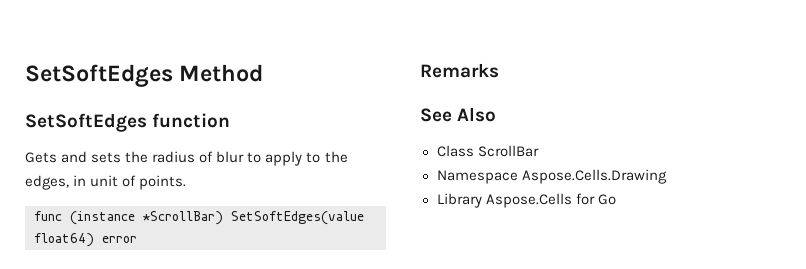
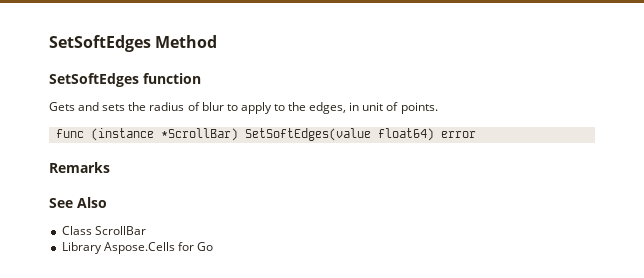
[436,169,667,184] // Namespace Aspose.Cells.Drawing -> (146, 230) none

